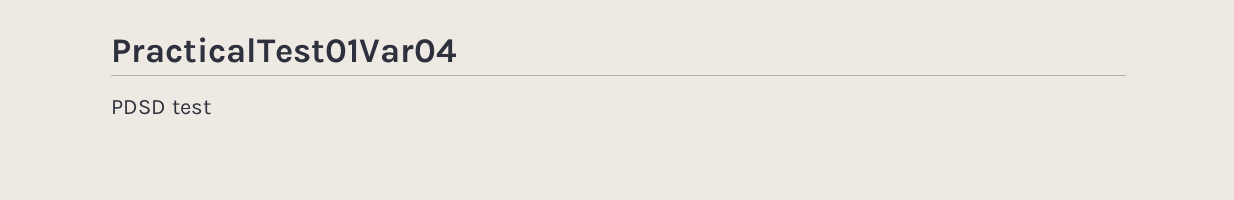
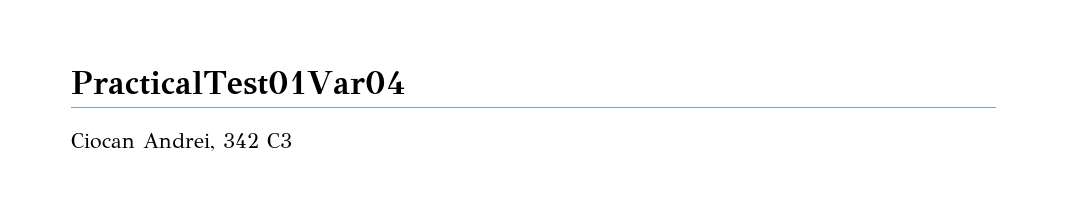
[111,99,211,115] PDSD test -> [71,133,292,151] Ciocan Andrei, 342 C3

